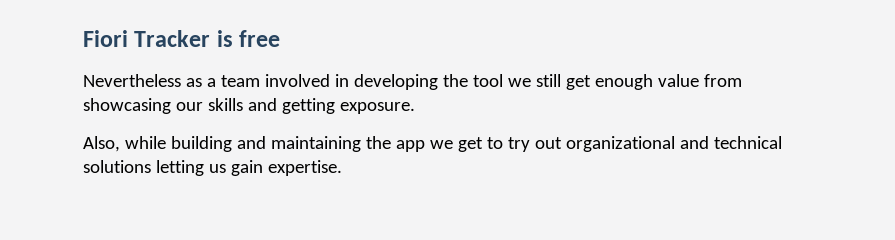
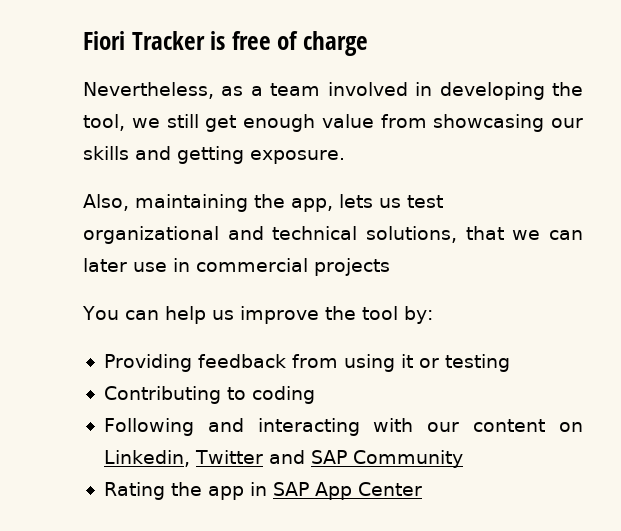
[83,74,181,87] // Nevertheless -> [277,31,369,56] [83,82,214,99] of charge // Nevertheless,
[472,74,503,87] tool -> [83,114,125,131] tool,
[124,136,782,152] [83,160,342,176] while building and maintaining the app we get to try out organizational and technical solutions letting us gain expertise. -> [135,194,443,212] [83,226,583,244] [83,258,390,276] [82,306,433,324] [103,354,510,372] [103,386,315,404] [103,418,583,436] [103,450,463,468] [103,482,422,500] maintaining the app, lets us test organizational and technical solutions, that we can later use in commercial projects // You can help us improve the tool by: // Providing feedback from using it or testing // Contributing to coding // Following and interacting with our content on Linkedin, Twitter and SAP Community // Rating the app in SAP App Center

